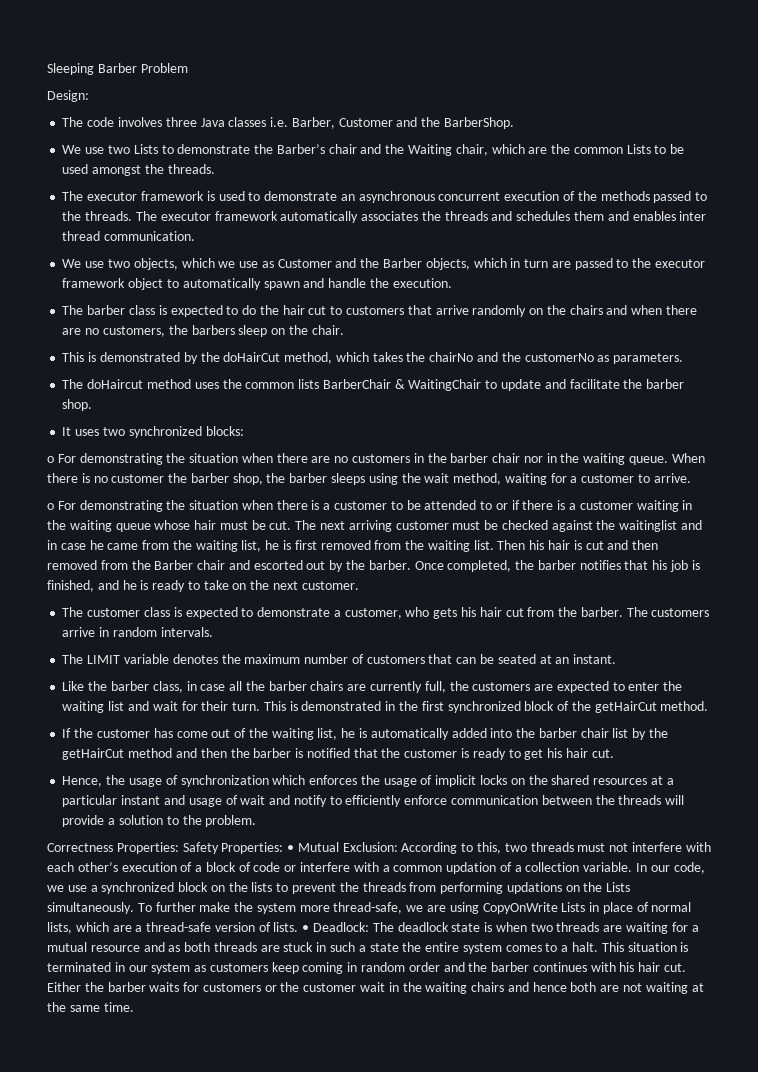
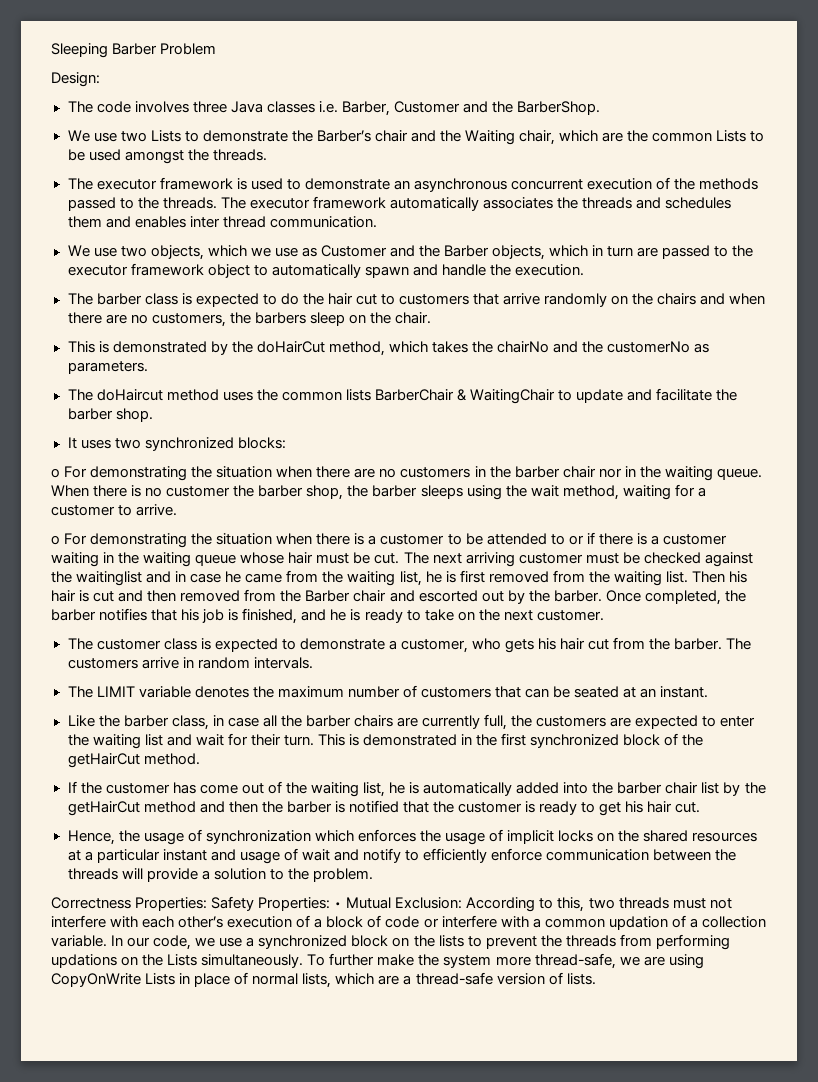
[302,922,699,934] [47,942,689,954] [47,962,687,974] [47,982,704,994] [47,1002,134,1012] • Deadlock: The deadlock state is when two threads are waiting for a mutual resource and as both threads are stuck in such a state the entire system comes to a halt. This situation is terminated in our system as customers keep coming in random order and the barber continues with his hair cut. Either the barber waits for customers or the customer wait in the waiting chairs and hence both are not waiting at the same time. -> (596, 979) none

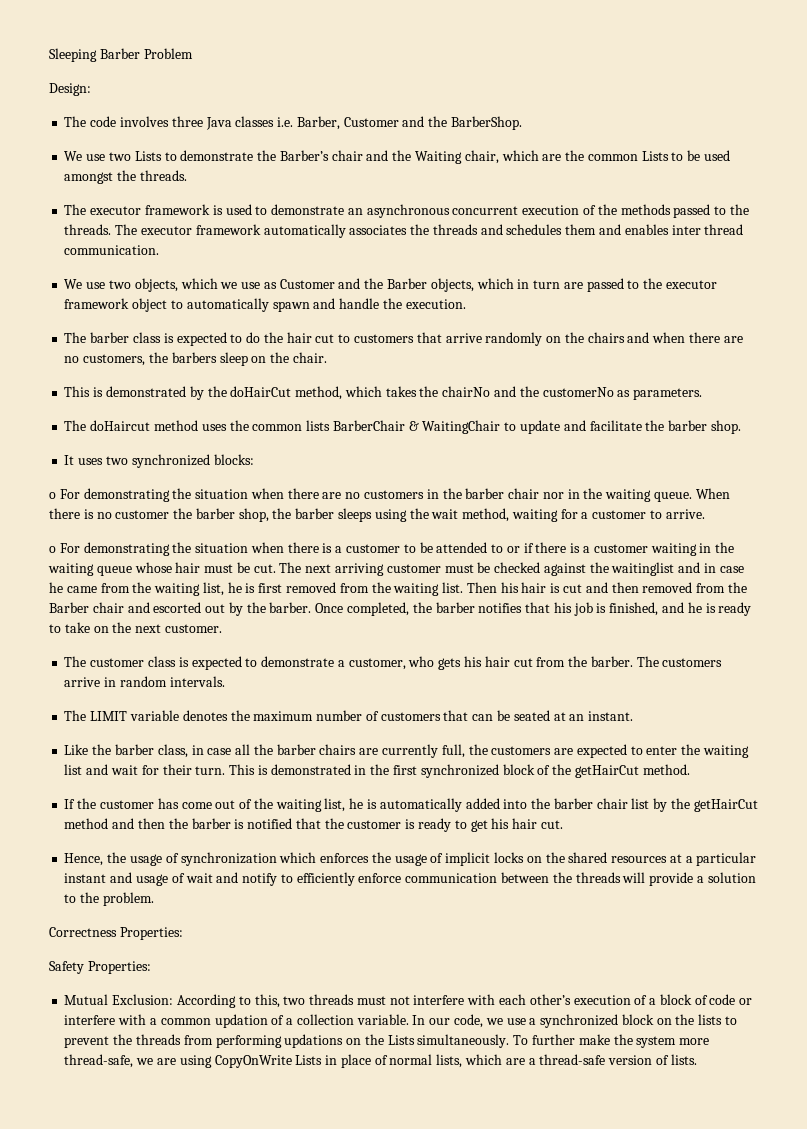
(208, 904) none -> (183, 933) //
[334,902,343,908] • -> (151, 967) //

